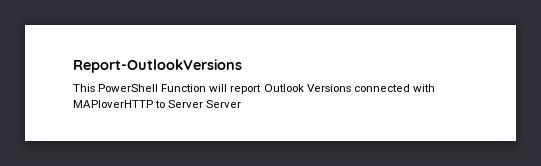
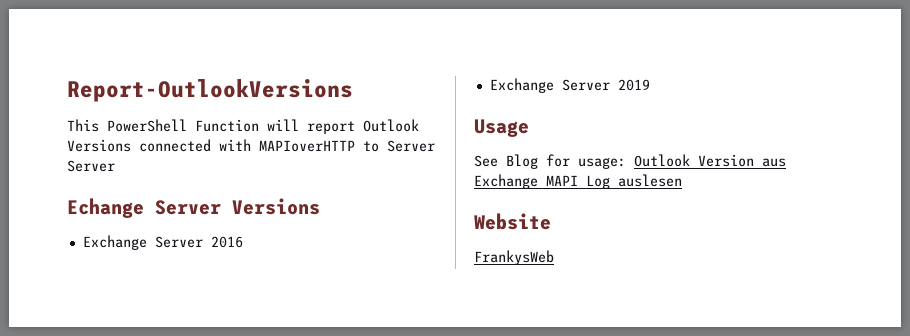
(242, 104) none -> [67,198,320,218] [82,235,243,250] [489,78,650,93] [474,119,529,137] [474,154,786,169] [474,174,682,189] [474,213,551,230] [474,250,554,265] // Echange Server Versions // Exchange Server 2016 // Exchange Server 2019 // Usage // See Blog for usage: Outlook Version aus Exchange MAPI Log auslesen // Website // FrankysWeb

